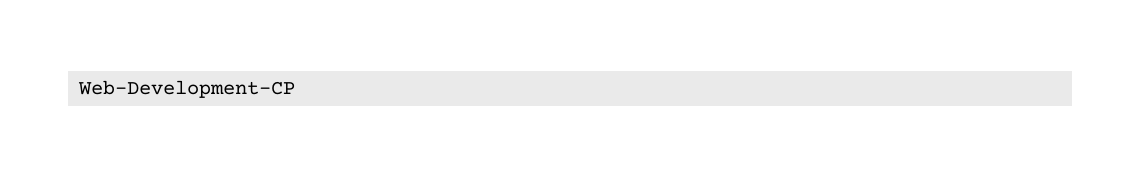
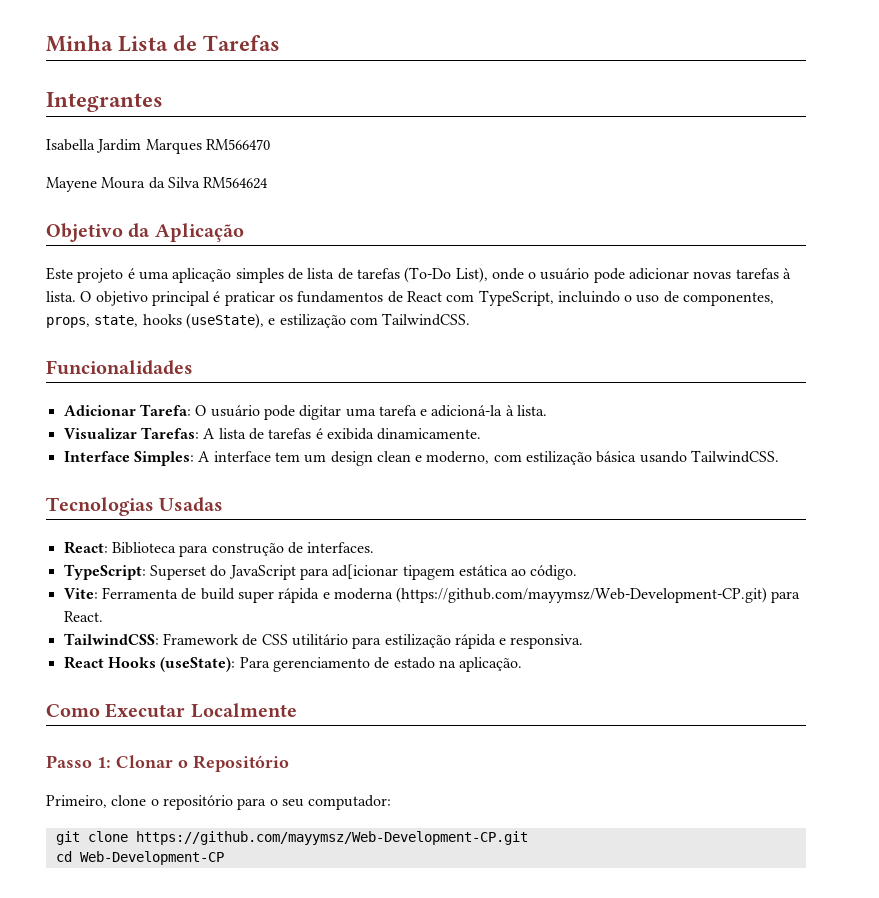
(78, 89) none -> [46,35,281,52] [46,92,163,112] [46,139,270,154] [46,177,269,192] [46,223,244,242] [46,267,792,283] [46,290,775,306] [46,313,471,329] [46,360,193,375] [63,404,548,420] [63,427,482,440] [63,450,780,466] [46,497,224,516] [63,541,375,557] [63,564,578,580] [63,587,801,603] [63,611,103,622] [63,633,584,649] [63,656,523,672] [46,703,297,718] [46,755,289,772] [46,795,392,810] [55,831,528,845] [55,851,72,862] Minha Lista de Tarefas // Integrantes // Isabella Jardim Marques RM566470 // Mayene Moura da Silva RM564624 // Objetivo da Aplicação // Este projeto é uma aplicação simples de lista de tarefas (To-Do List), onde o usuário pode adicionar novas tarefas à lista. O objetivo principal é praticar os fundamentos de React com TypeScript, incluindo o uso de componentes, props, state, hooks (useState), e estilização com TailwindCSS. // Funcionalidades // Adicionar Tarefa: O usuário pode digitar uma tarefa e adicioná-la à lista. // Visualizar Tarefas: A lista de tarefas é exibida dinamicamente. // Interface Simples: A interface tem um design clean e moderno, com estilização básica usando TailwindCSS. // Tecnologias Usadas // React: Biblioteca para construção de interfaces. // TypeScript: Superset do JavaScript para ad[icionar tipagem estática ao código. // Vite: Ferramenta de build super rápida e moderna (https://github.com/mayymsz/Web-Development-CP.git) para React. // TailwindCSS: Framework de CSS utilitário para estilização rápida e responsiva. // React Hooks (useState): Para gerenciamento de estado na aplicação. // Como Executar Localmente // Passo 1: Clonar o Repositório // Primeiro, clone o repositório para o seu computador: // git clone https://github.com/mayymsz/Web-Development-CP.git // cd

